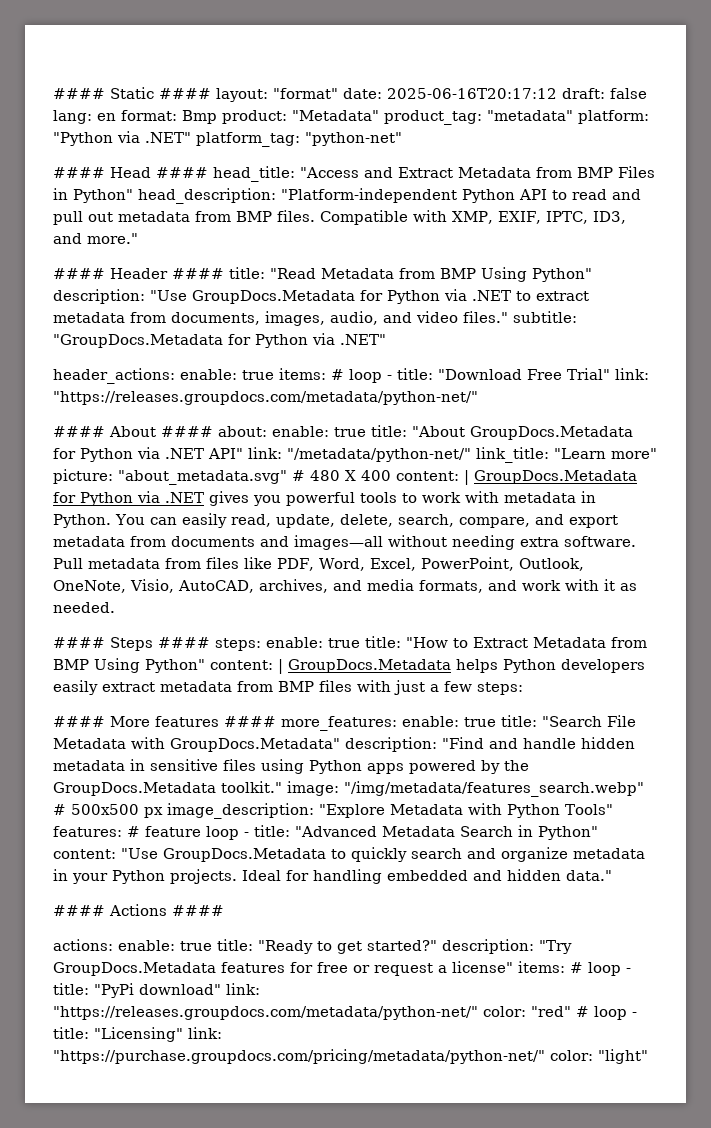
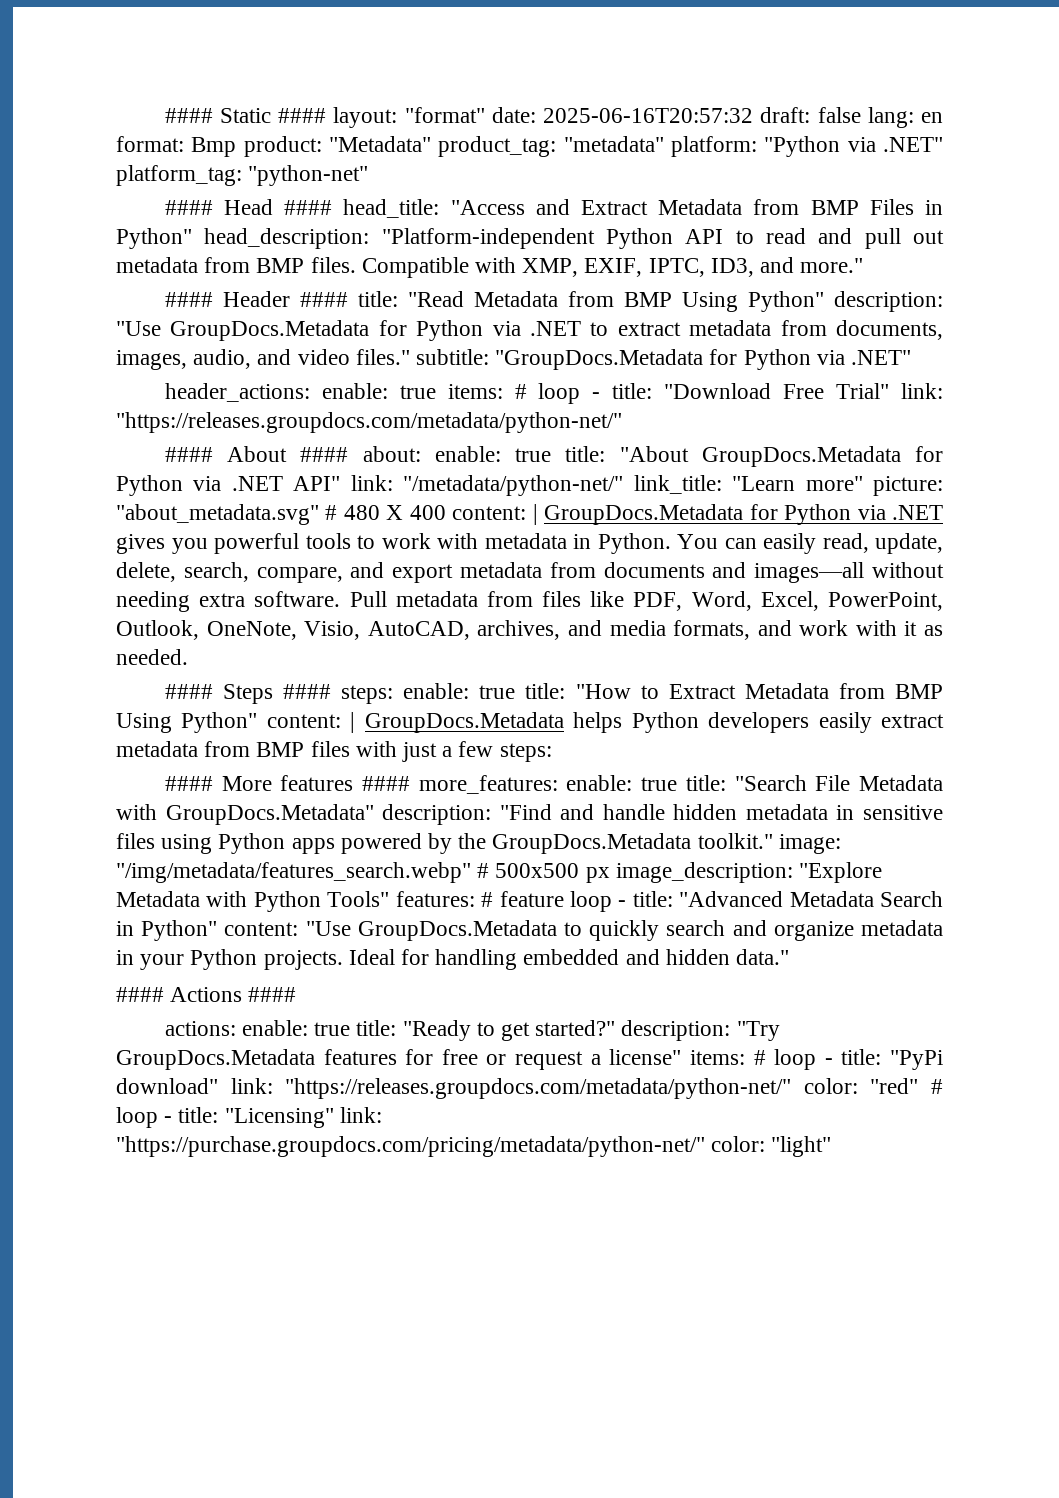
[387,88,557,99] 2025-06-16T20:17:12 -> [543,108,754,123] 2025-06-16T20:57:32

